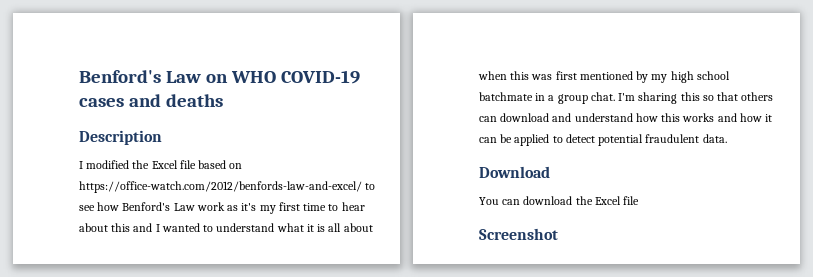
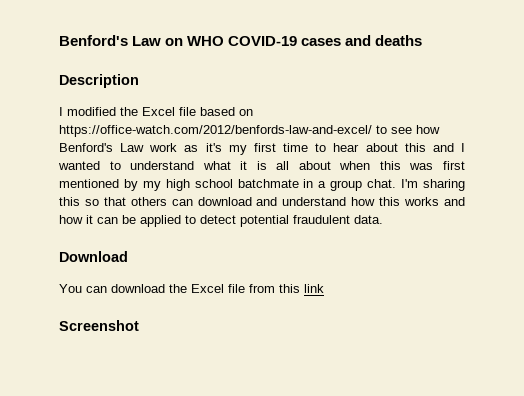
(640, 200) none -> [249,284,324,293] from this link

